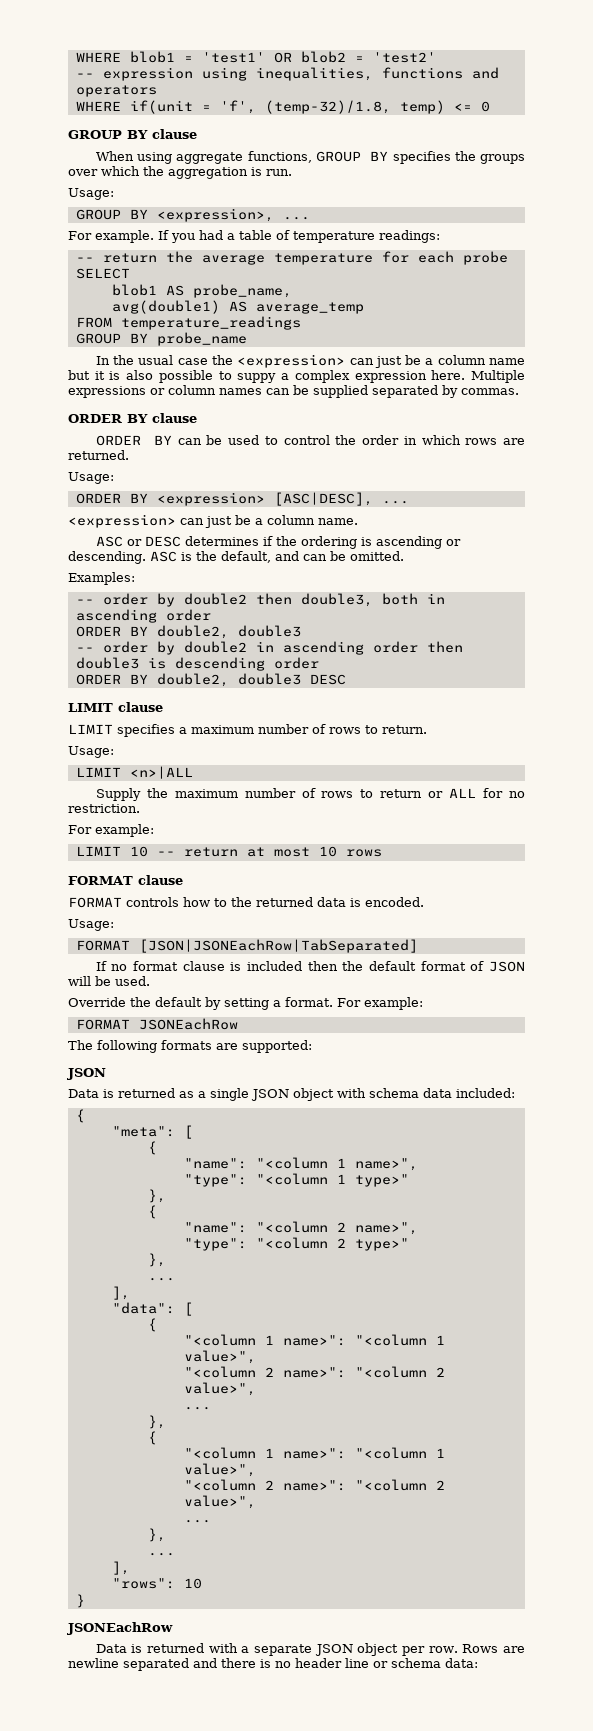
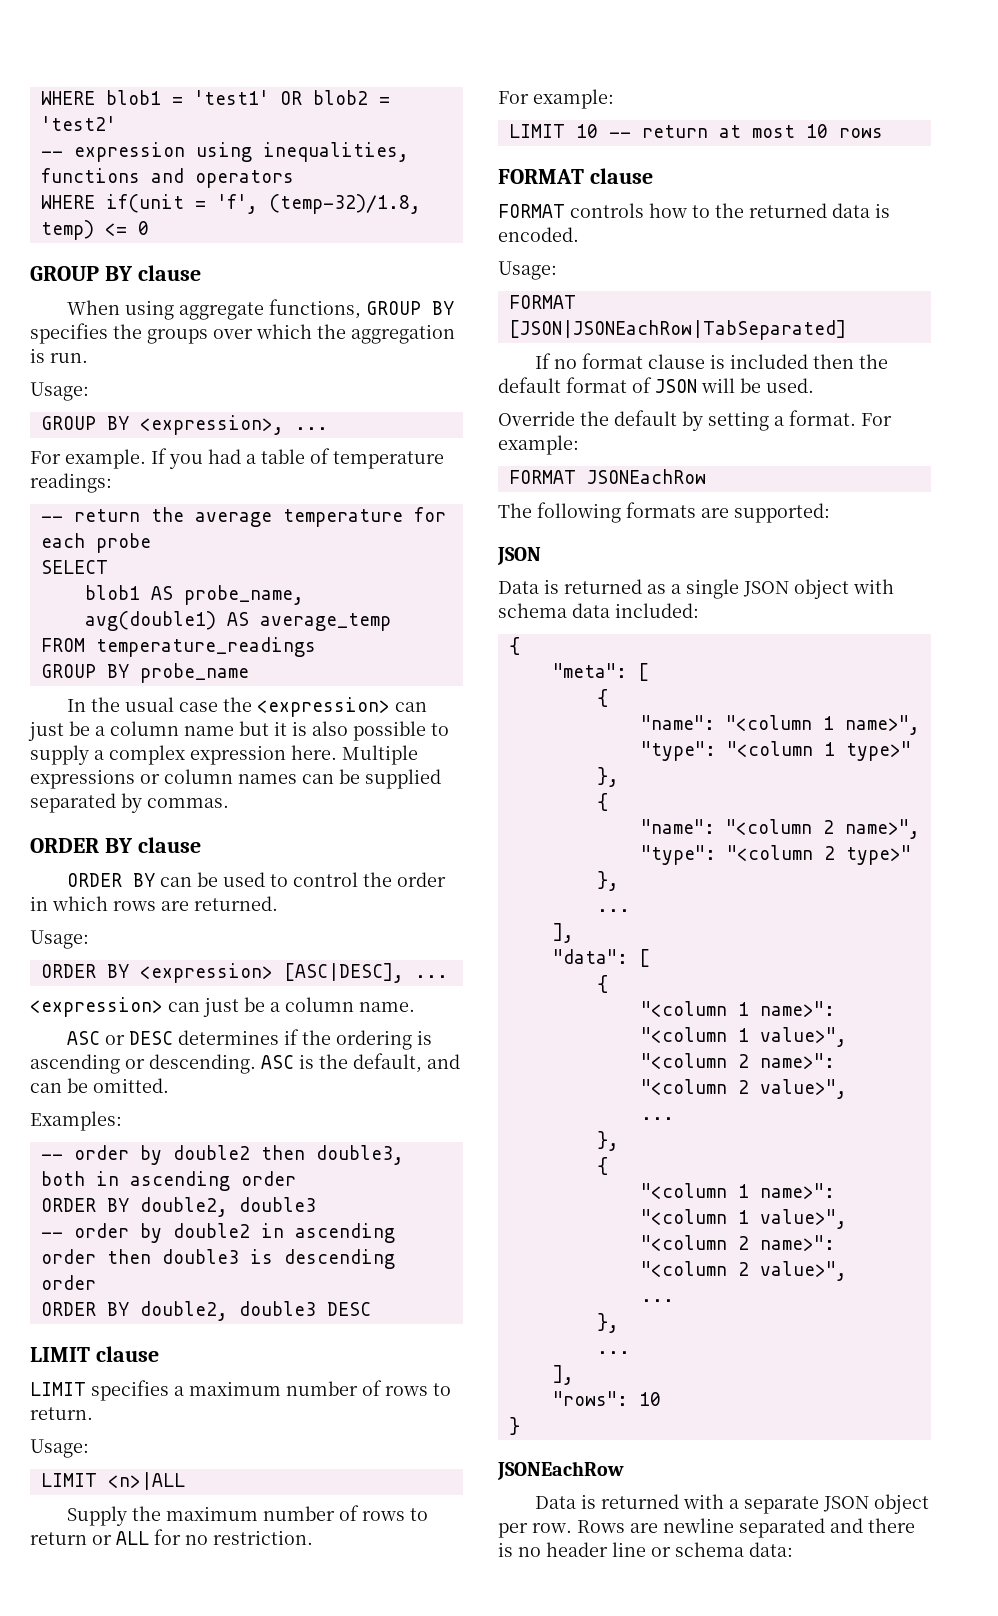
[237,373,277,383] suppy -> [30,745,89,765] supply

